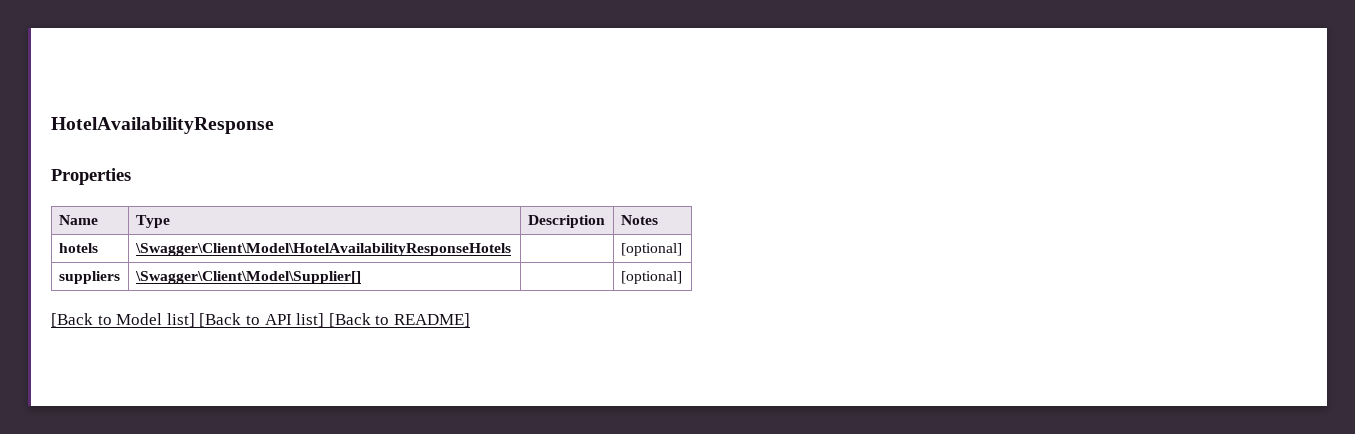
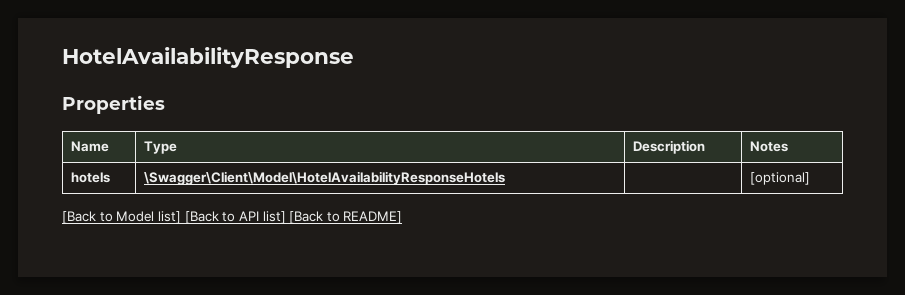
[58,271,120,284] [134,271,361,284] [620,271,682,284] // suppliers | \Swagger\Client\Model\Supplier[] | | [optional] -> (810, 178) none

